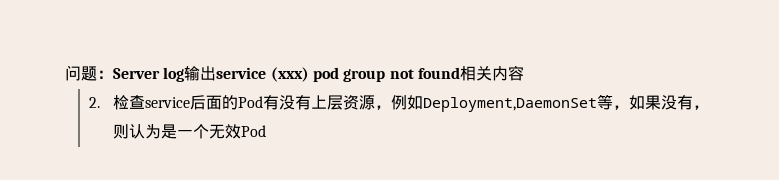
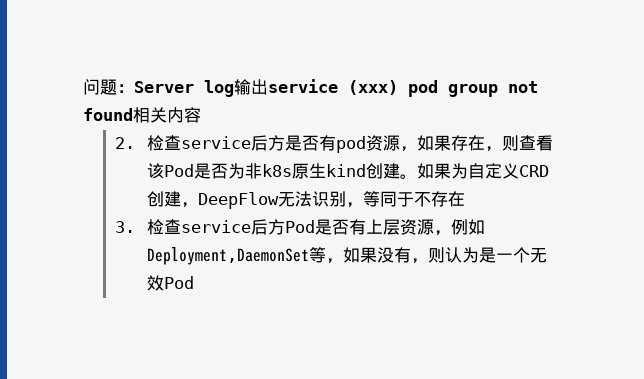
[206,95,296,110] 面的Pod有没 -> [268,135,554,153] [147,163,550,179] [147,191,466,209] [115,219,350,235] 方是否有pod资源，如果存在，则查看该Pod是否为非k8s原生kind创建。如果为自定义CRD创建，DeepFlow无法识别，等同于不存在 // 3.检查service后方Pod是否

